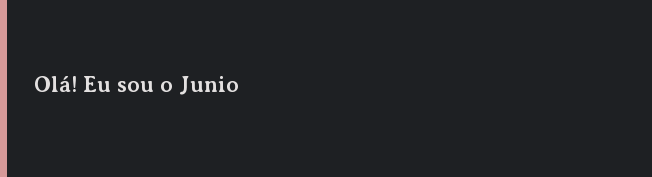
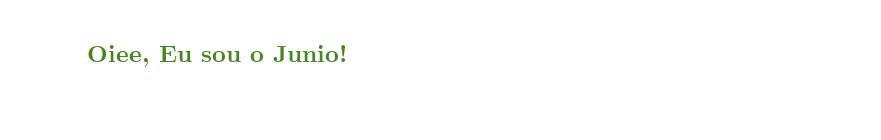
[34,76,77,92] Olá! -> [87,45,150,67] Oiee,
[179,76,239,95] Junio -> [273,45,347,62] Junio!

